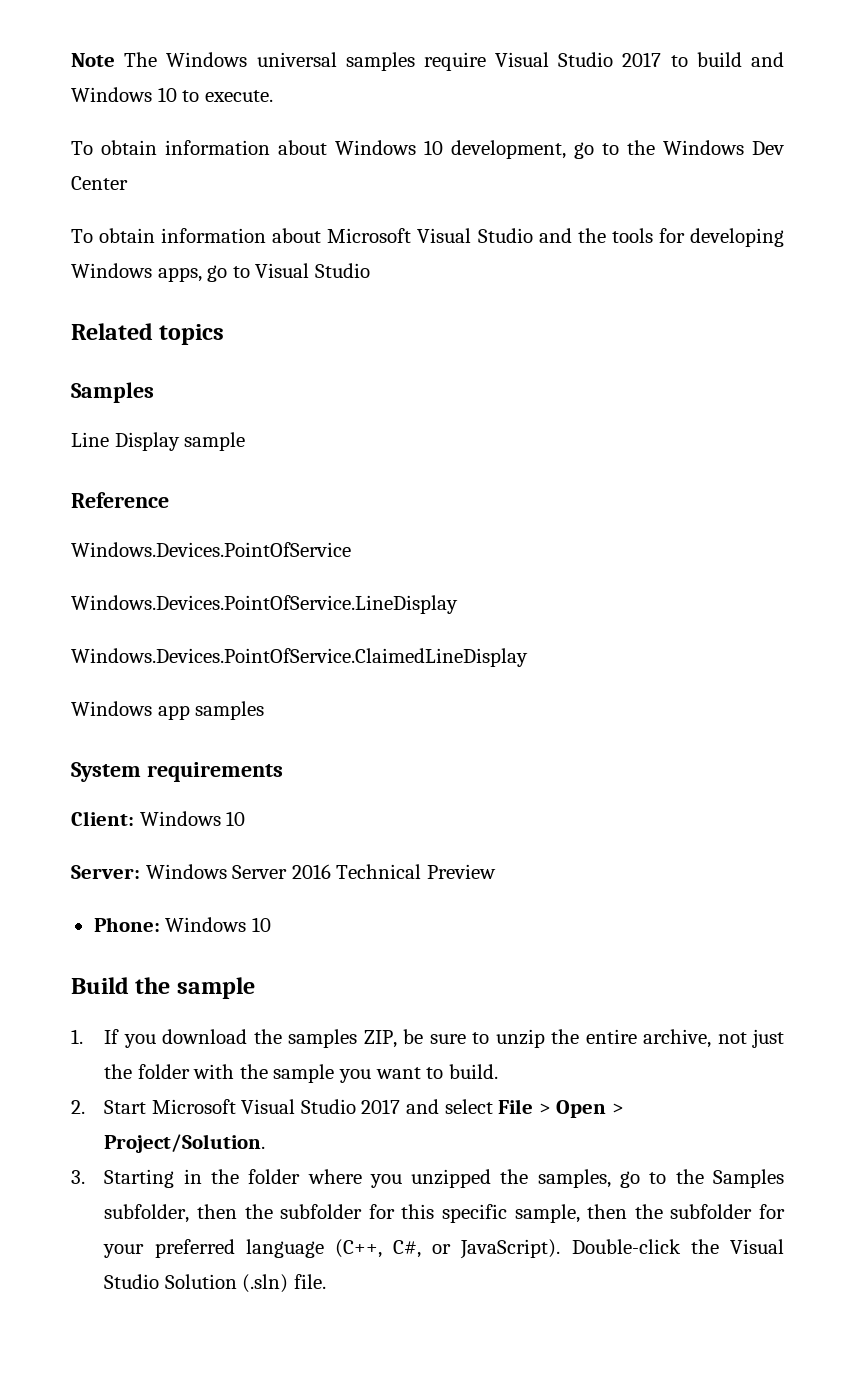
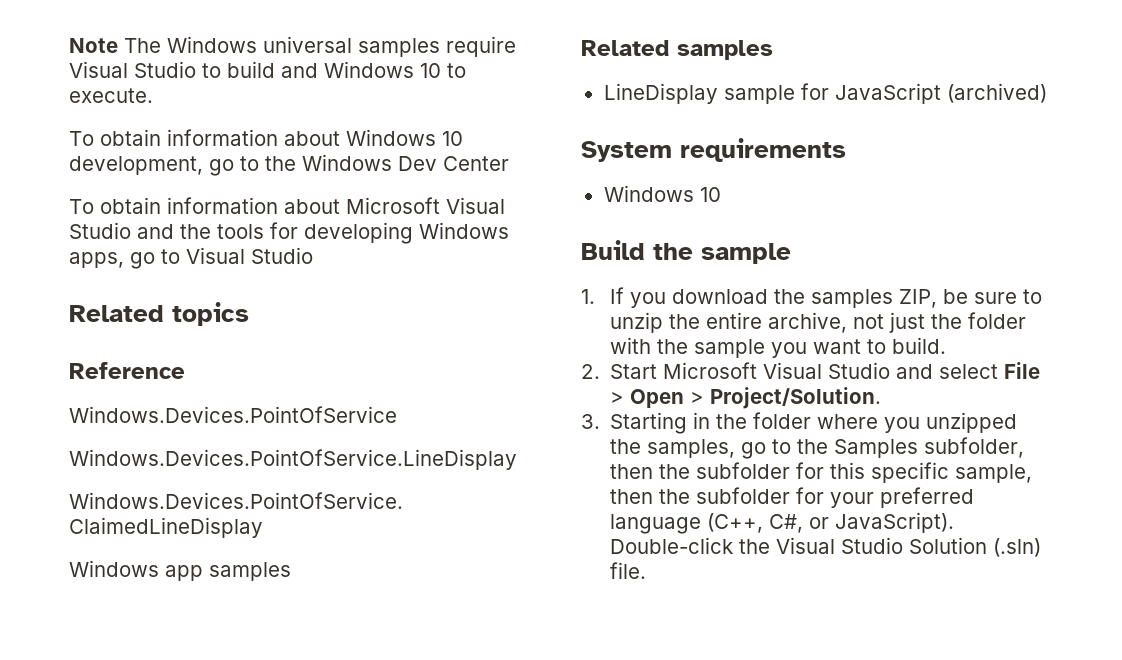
[622,52,662,67] 2017 -> (196, 69) none
[71,382,154,403] [71,432,246,451] // Samples // Line Display sample -> (249, 314) none
[71,762,283,782] [71,811,246,826] [71,864,496,879] [93,917,160,932] System requirements // Client: Windows 10 // Server: Windows Server 2016 Technical Preview // Phone: -> [581,40,773,60] [603,83,1047,104] [581,138,846,162] Related samples // LineDisplay sample for JavaScript (archived) // System requirements //
[361,1099,401,1114] 2017 -> (891, 370) none

